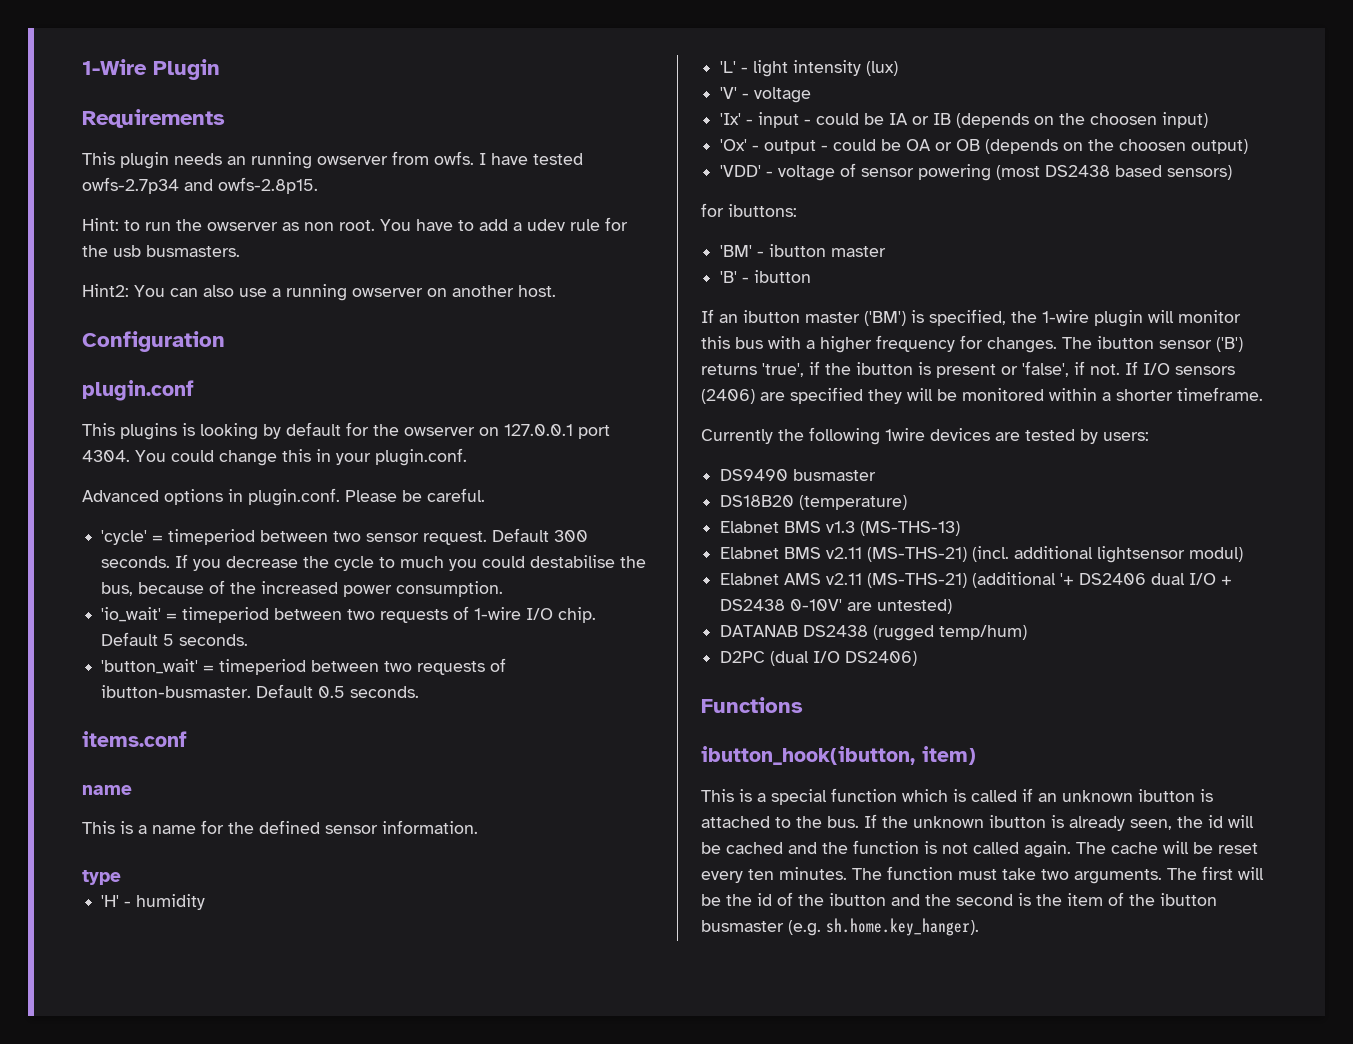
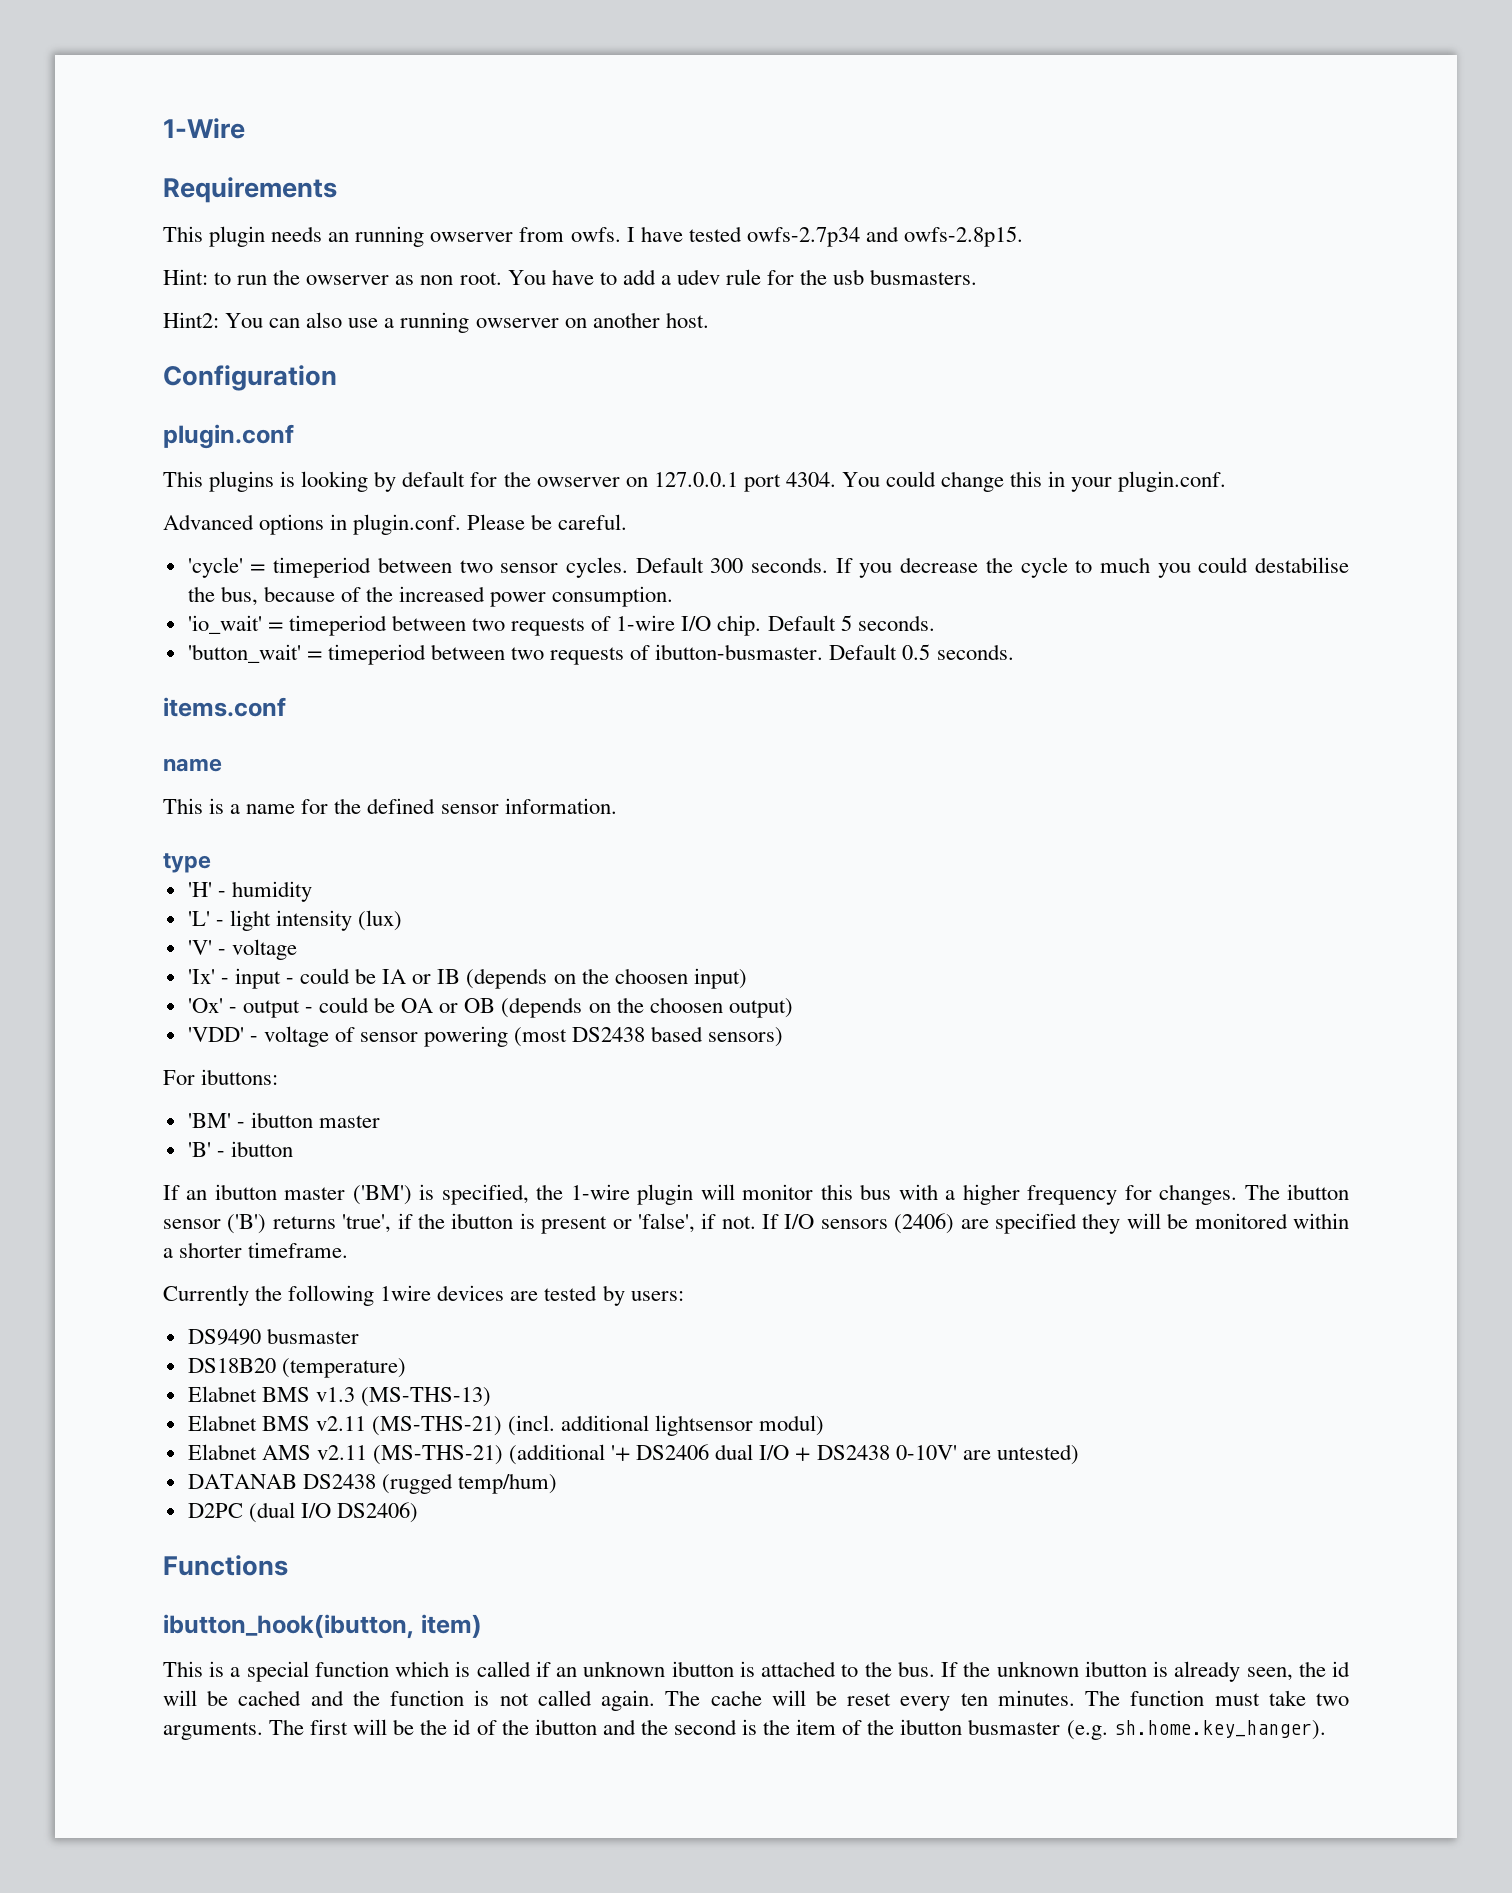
[153,59,220,80] Plugin -> (245, 128) none
[423,531,488,545] request. -> [565,557,628,578] cycles.
[701,203,724,217] for -> [163,1070,195,1085] For

